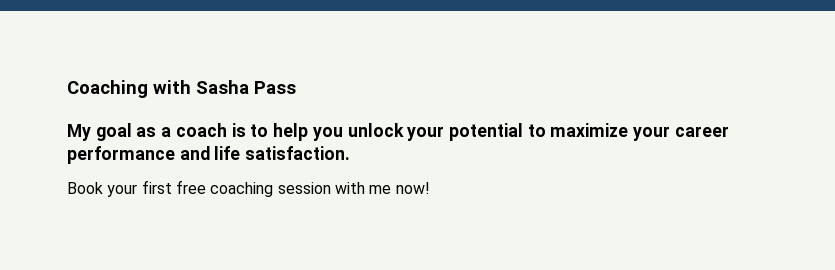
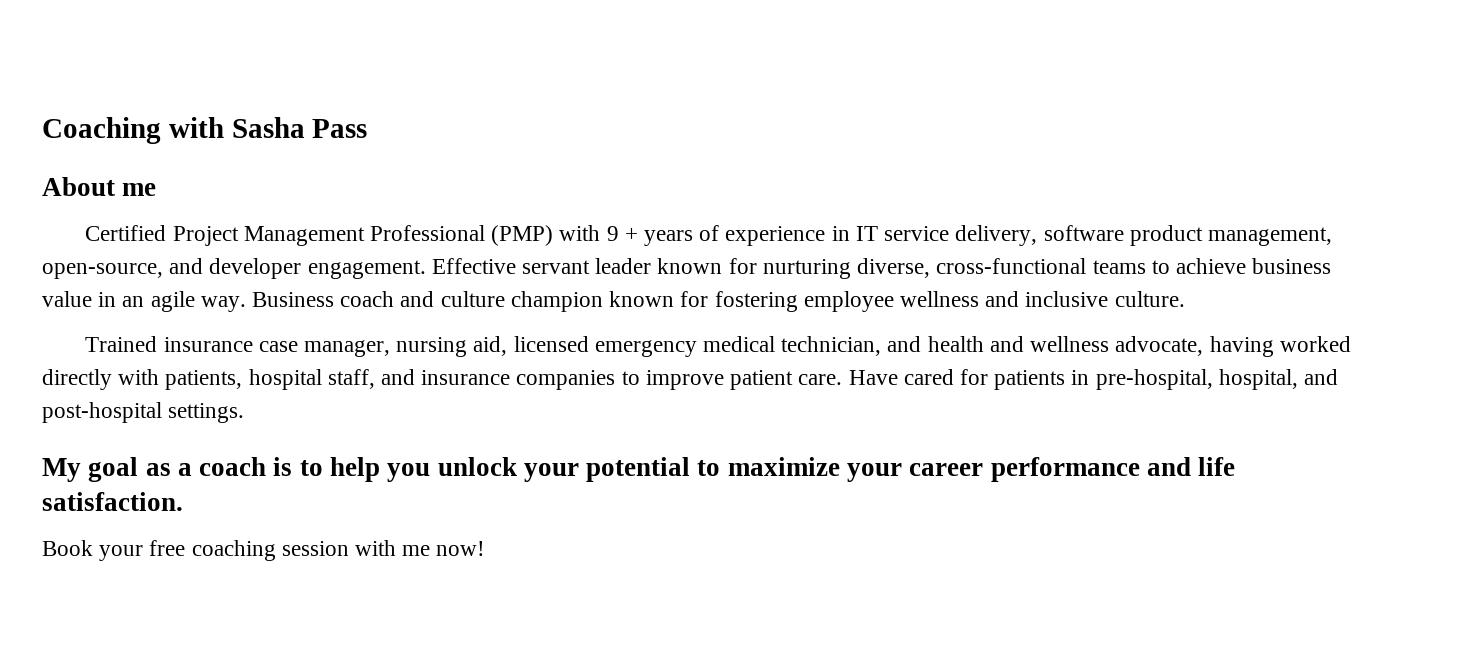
(296, 87) none -> [42,177,157,196] [85,225,1332,246] [42,258,1332,279] [42,291,1185,312] [85,336,1351,357] [42,369,1338,390] [42,402,245,423] // About me // Certified Project Management Professional (PMP) with 9 + years of experience in IT service delivery, software product management, open-source, and developer engagement. Effective servant leader known for nurturing diverse, cross-functional teams to achieve business value in an agile way. Business coach and culture champion known for fostering employee wellness and inclusive culture. // Trained insurance case manager, nursing aid, licensed emergency medical technician, and health and wellness advocate, having worked directly with patients, hospital staff, and insurance companies to improve patient care. Have cared for patients in pre-hospital, hospital, and post-hospital settings.
[141,180,172,194] first -> (144, 553) none

